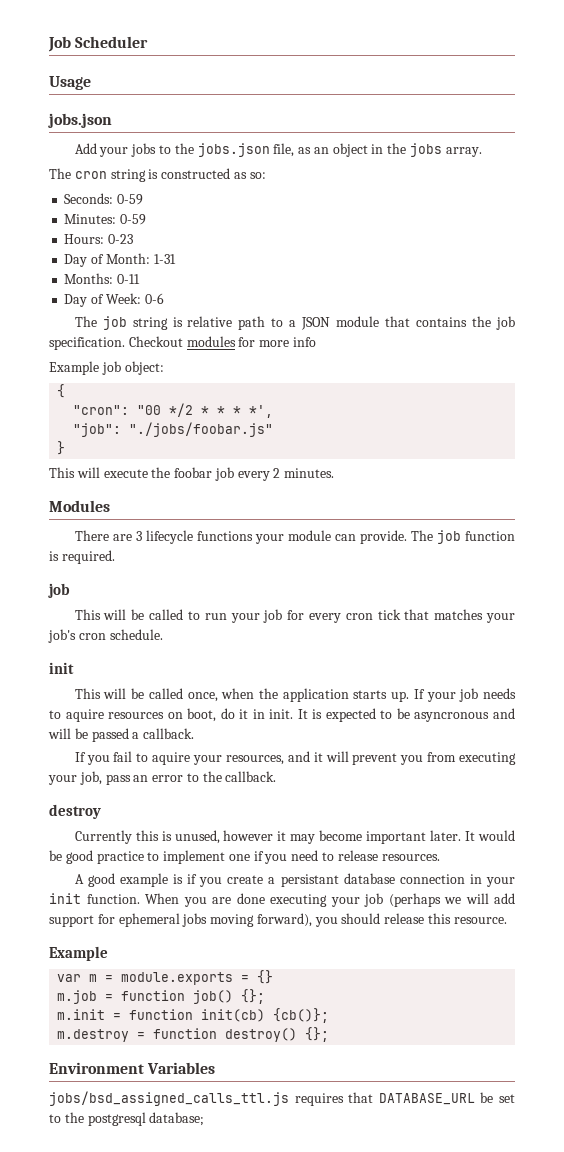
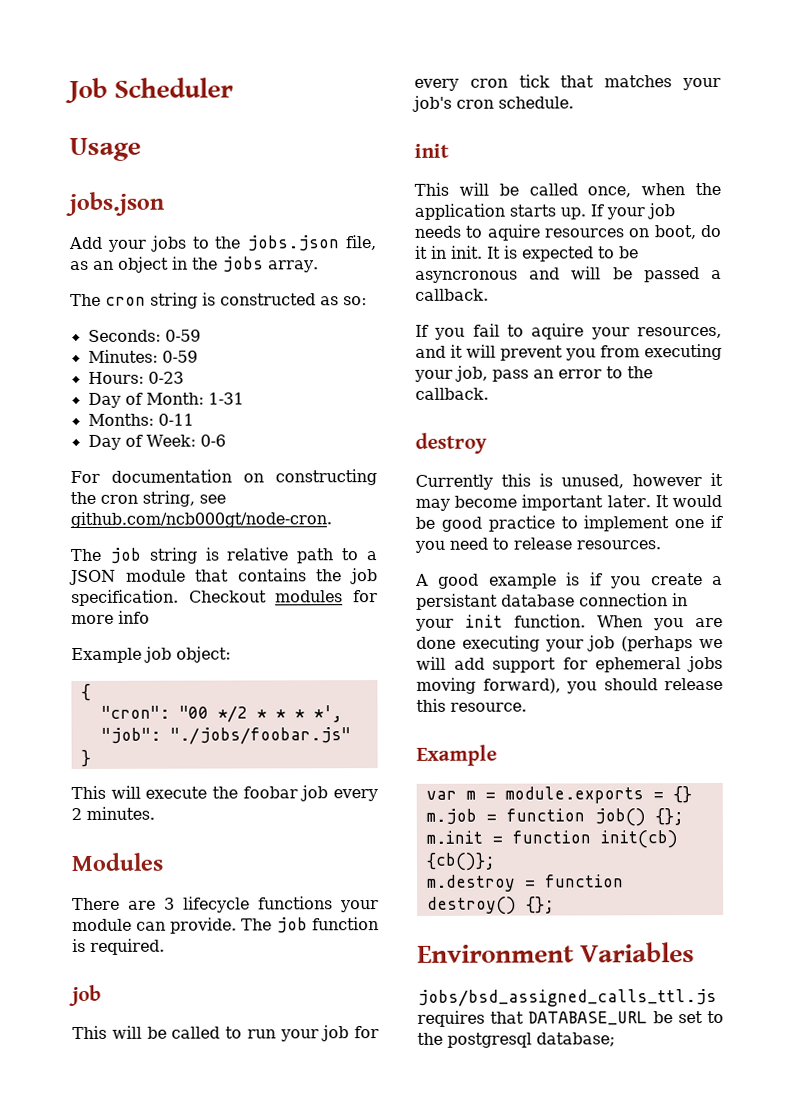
(164, 298) none -> [70,469,377,486] [70,490,226,507] [70,511,332,529] // For documentation on constructing the cron string, see github.com/ncb000gt/node-cron.

